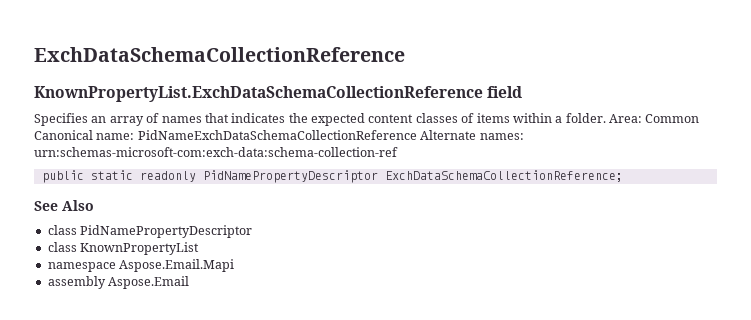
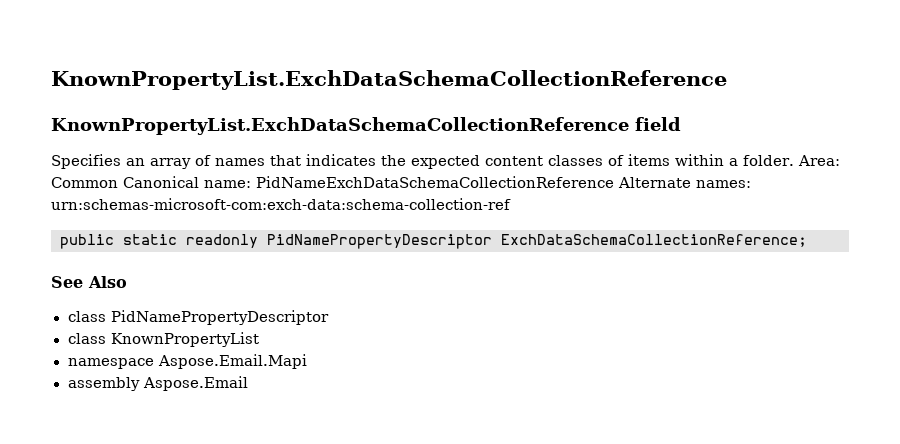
[34,47,405,62] ExchDataSchemaCollectionReference -> [51,70,727,90] KnownPropertyList.ExchDataSchemaCollectionReference

